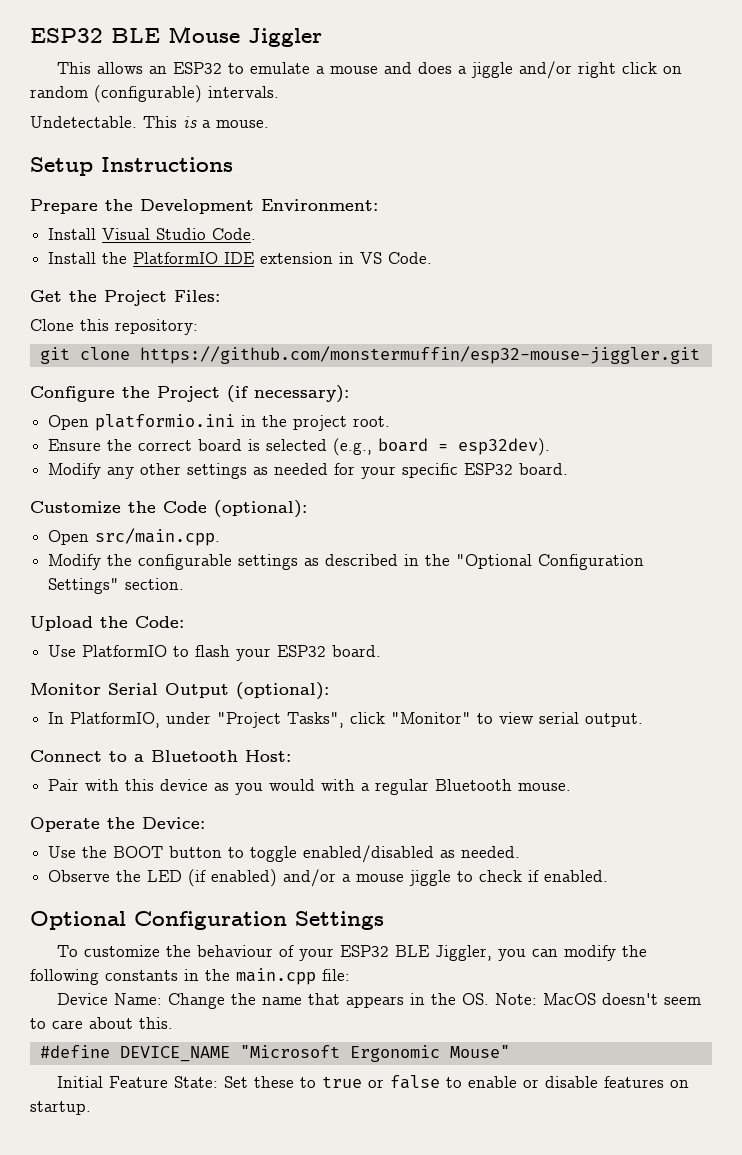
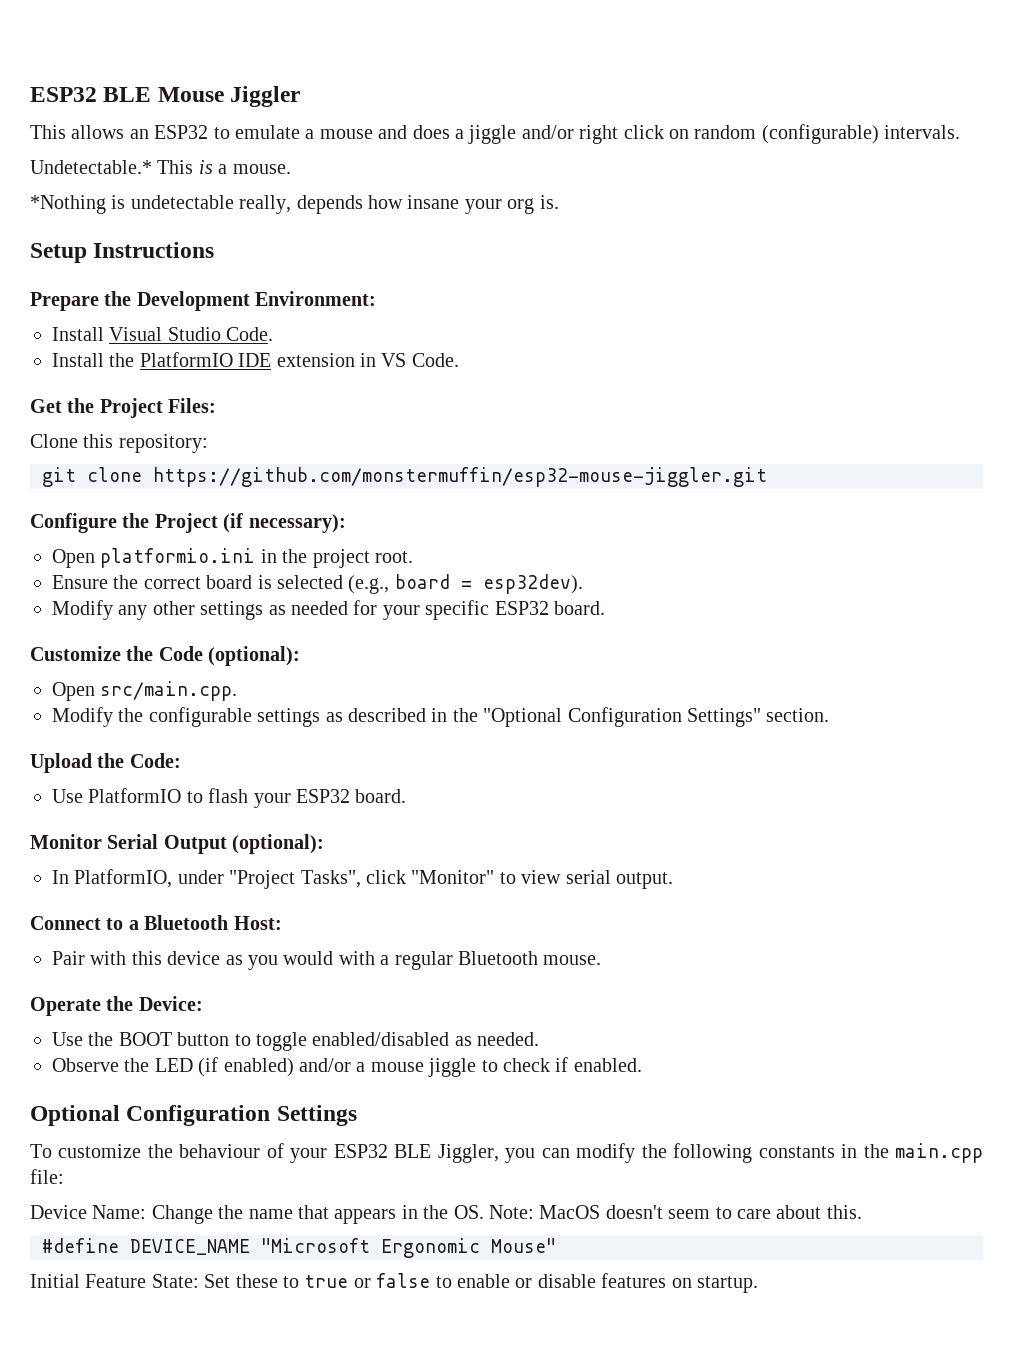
[30,116,137,128] Undetectable. -> [30,160,152,174] Undetectable.*
(269, 124) none -> [30,195,559,214] // *Nothing is undetectable really, depends how insane your org is.

